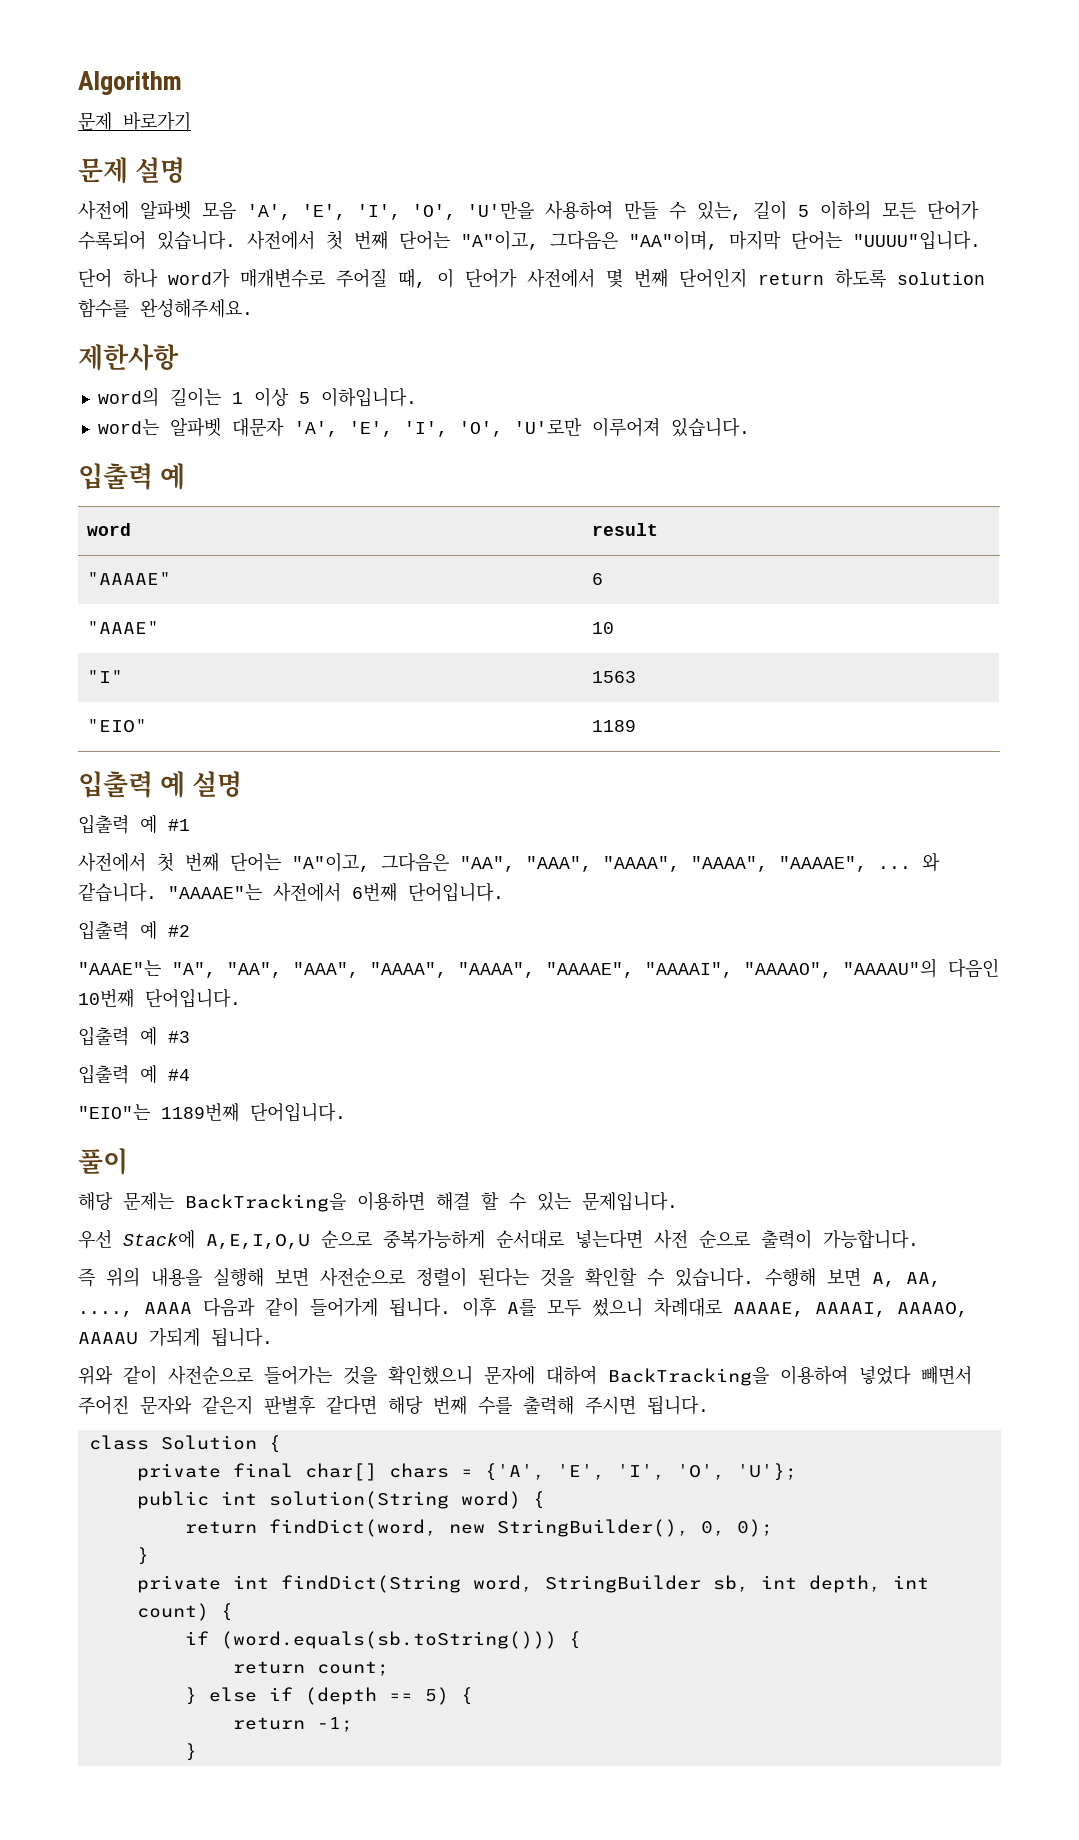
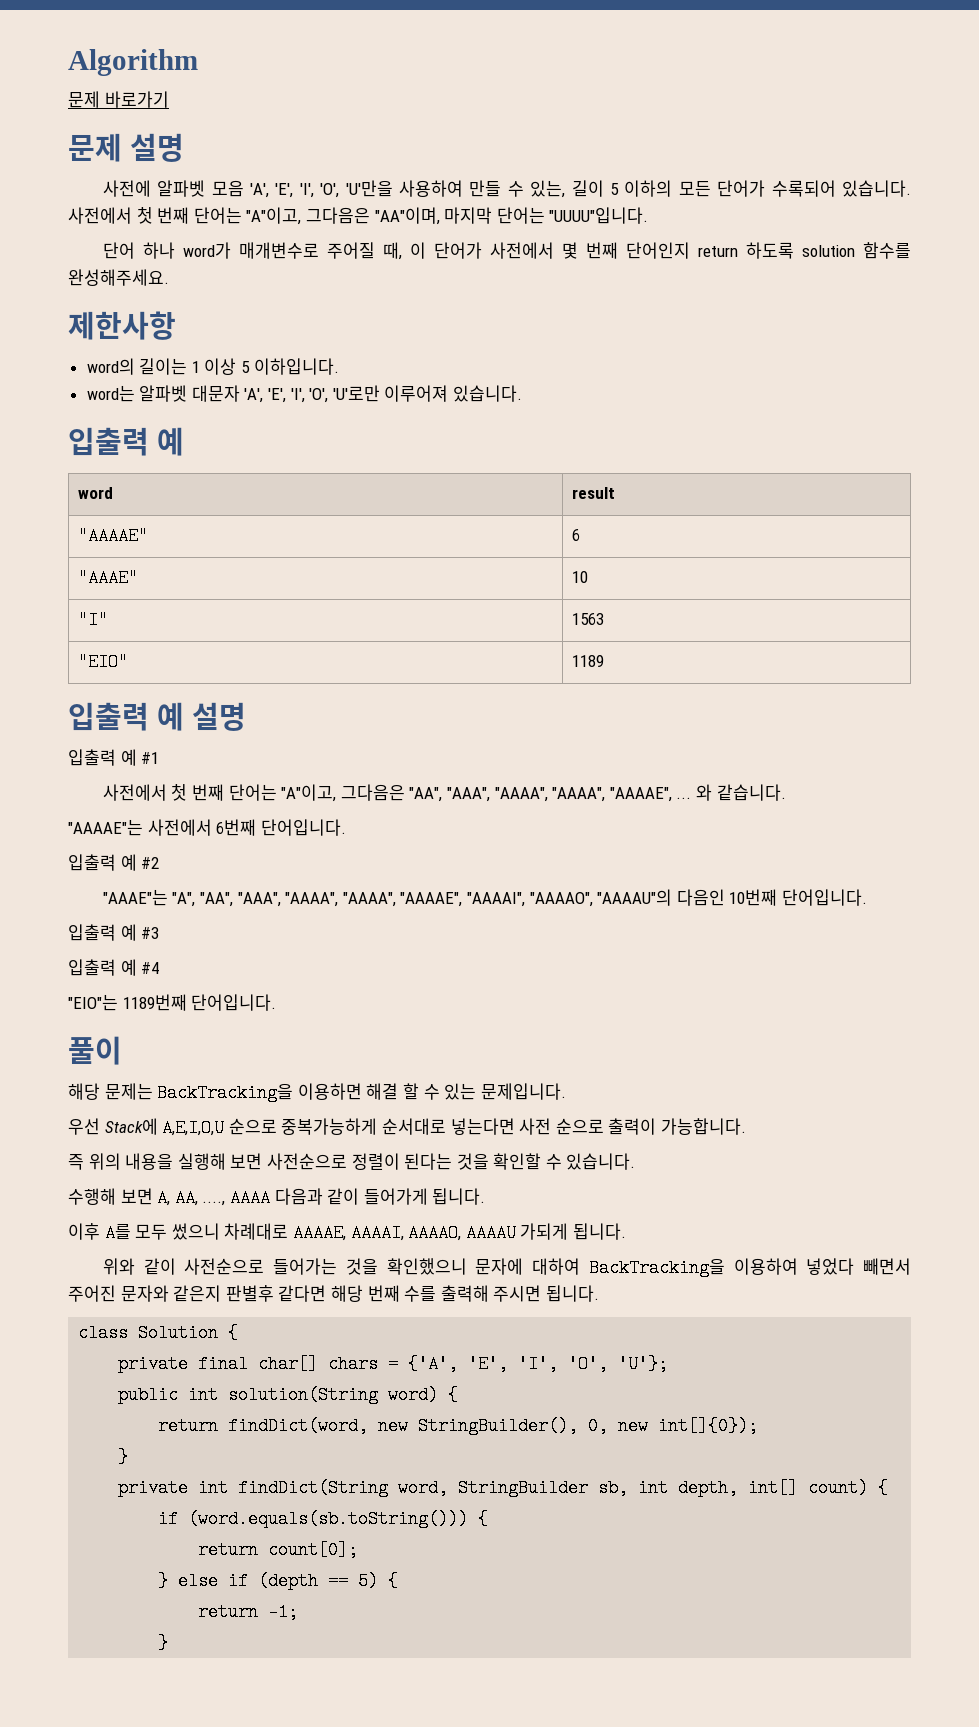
(157, 892) none -> (786, 792) //
(754, 1277) none -> (636, 1161) //
(451, 1307) none -> (486, 1196) //
[736,1519,773,1537] 0); -> [618,1417,759,1435] new int[]{0});
[892,1575,929,1589] int -> [748,1479,799,1497] int[]
[316,1661,389,1676] count; -> [268,1541,359,1559] count[0];

